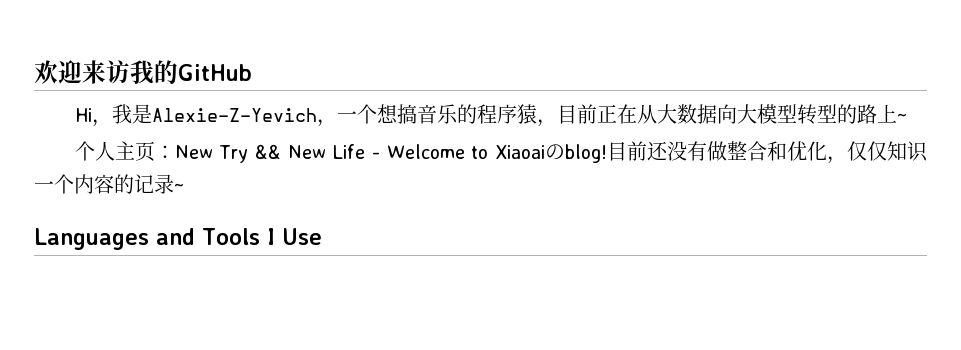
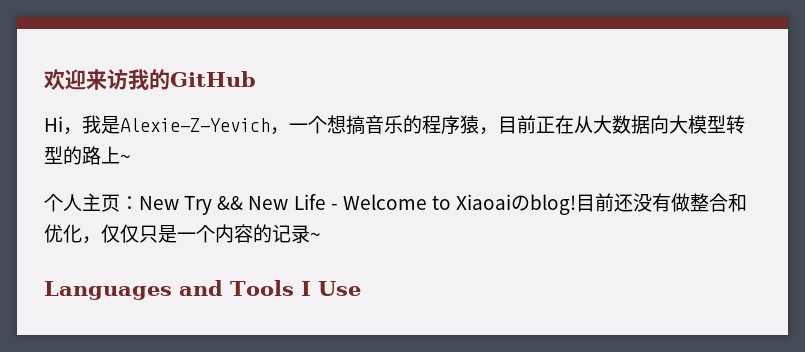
[887,141,928,162] 知识 -> [139,225,177,243] 只是

